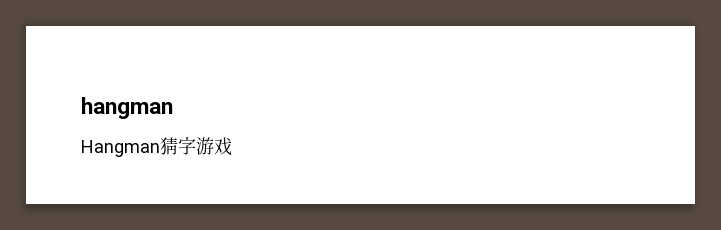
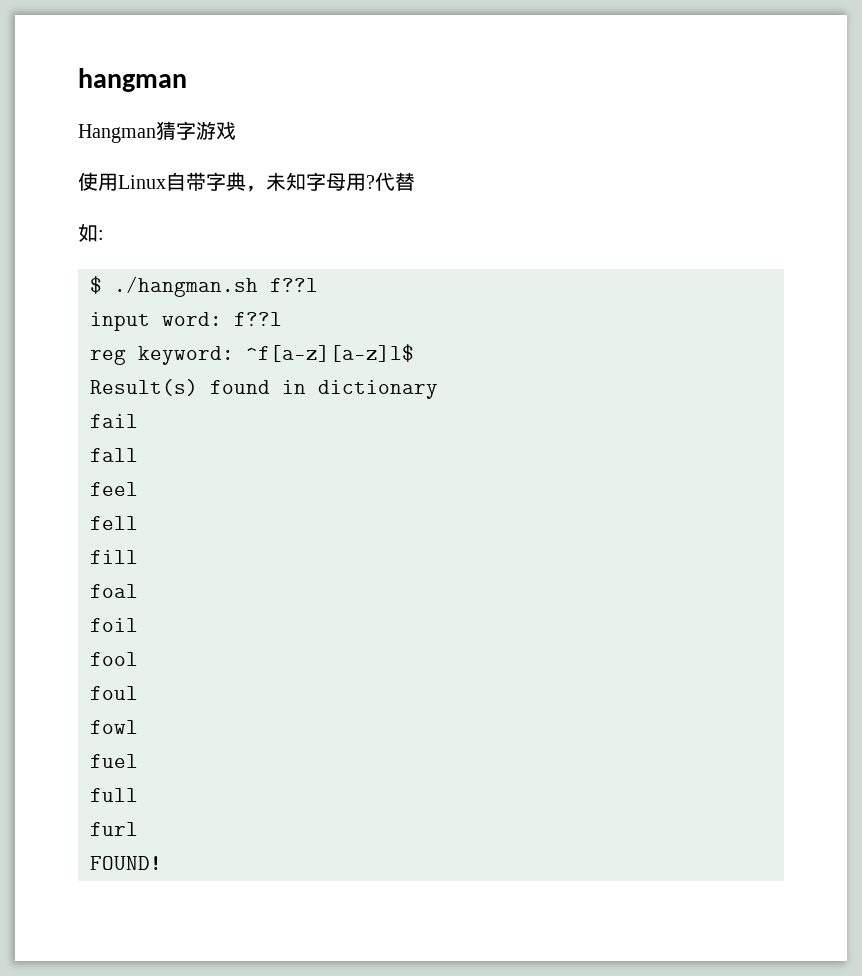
(232, 146) none -> [78,172,415,192] [78,223,104,242] [90,276,318,297] [90,312,282,331] [90,344,414,365] [90,379,438,399] [90,414,138,428] [90,448,138,462] [90,482,138,496] [90,516,138,530] [90,550,138,564] [90,584,138,598] [90,618,138,632] [90,652,138,666] [90,686,138,700] [90,720,138,734] [90,754,138,768] [90,788,138,802] [90,822,138,836] [90,856,162,870] // 使用Linux自带字典，未知字母用?代替 // 如: // $ ./hangman.sh f??l // input word: f??l // reg keyword: ^f[a-z][a-z]l$ // Result(s) found in dictionary // fail // fall // feel // fell // fill // foal // foil // fool // foul // fowl // fuel // full // furl // FOUND!

